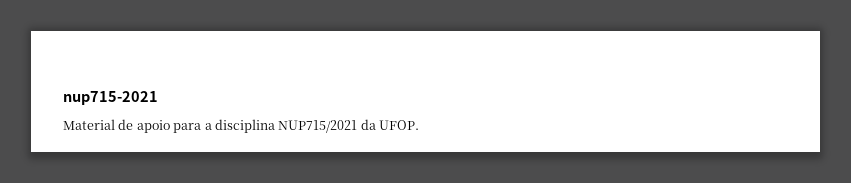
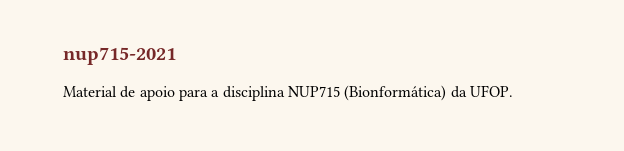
[278,120,358,133] NUP715/2021 -> [287,85,447,101] NUP715 (Bionformática)

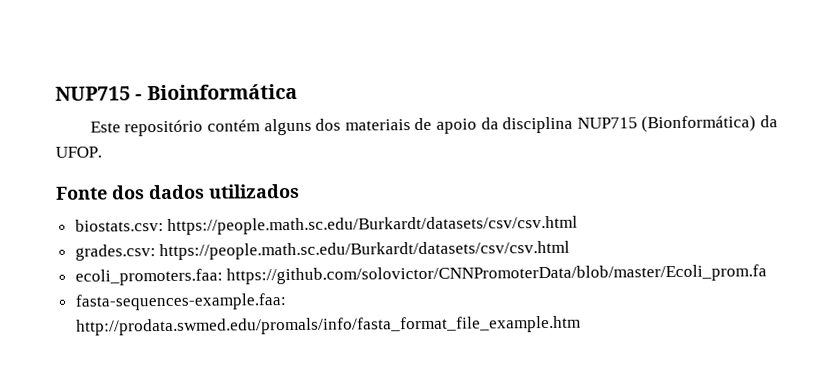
[63,47,176,65] [63,86,220,101] nup715-2021 // Material de apoio para a -> [55,83,298,101] [89,117,499,137] NUP715 - Bioinformática // Este repositório contém alguns dos materiais de apoio da
(513, 91) none -> [56,183,300,200] [74,215,579,235] [74,240,571,261] [74,264,768,286] [74,293,286,311] [75,315,581,336] // Fonte dos dados utilizados // biostats.csv: https://people.math.sc.edu/Burkardt/datasets/csv/csv.html // grades.csv: https://people.math.sc.edu/Burkardt/datasets/csv/csv.html // ecoli_promoters.faa: https://github.com/solovictor/CNNPromoterData/blob/master/Ecoli_prom.fa // fasta-sequences-example.faa: http://prodata.swmed.edu/promals/info/fasta_format_file_example.htm

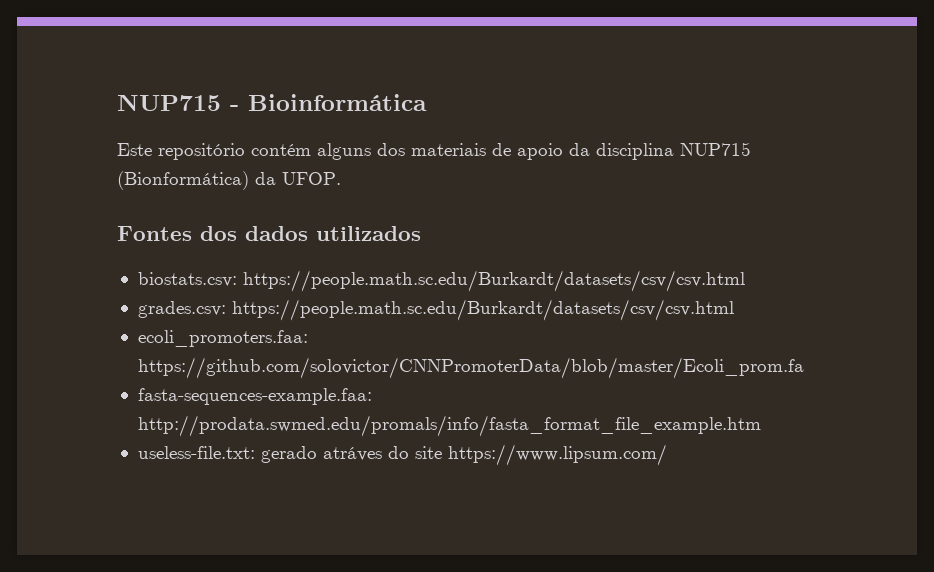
[56,186,108,200] Fonte -> [117,226,192,241] Fontes
(581, 325) none -> [137,444,667,466] // useless-file.txt: gerado atráves do site https://www.lipsum.com/

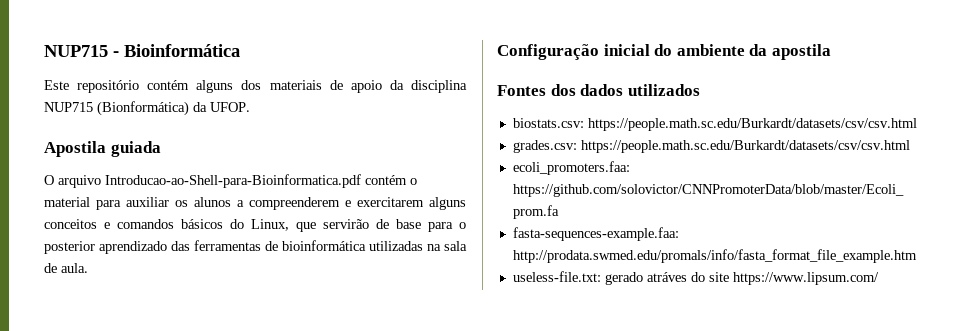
(341, 178) none -> [44,141,161,157] [44,174,417,188] [44,197,466,210] [44,219,466,232] [44,240,467,254] [44,263,88,273] [497,44,831,60] // Apostila guiada // O arquivo Introducao-ao-Shell-para-Bioinformatica.pdf contém o material para auxiliar os alunos a compreenderem e exercitarem alguns conceitos e comandos básicos do Linux, que servirão de base para o posterior aprendizado das ferramentas de bioinformática utilizadas na sala de aula. // Configuração inicial do ambiente da apostila

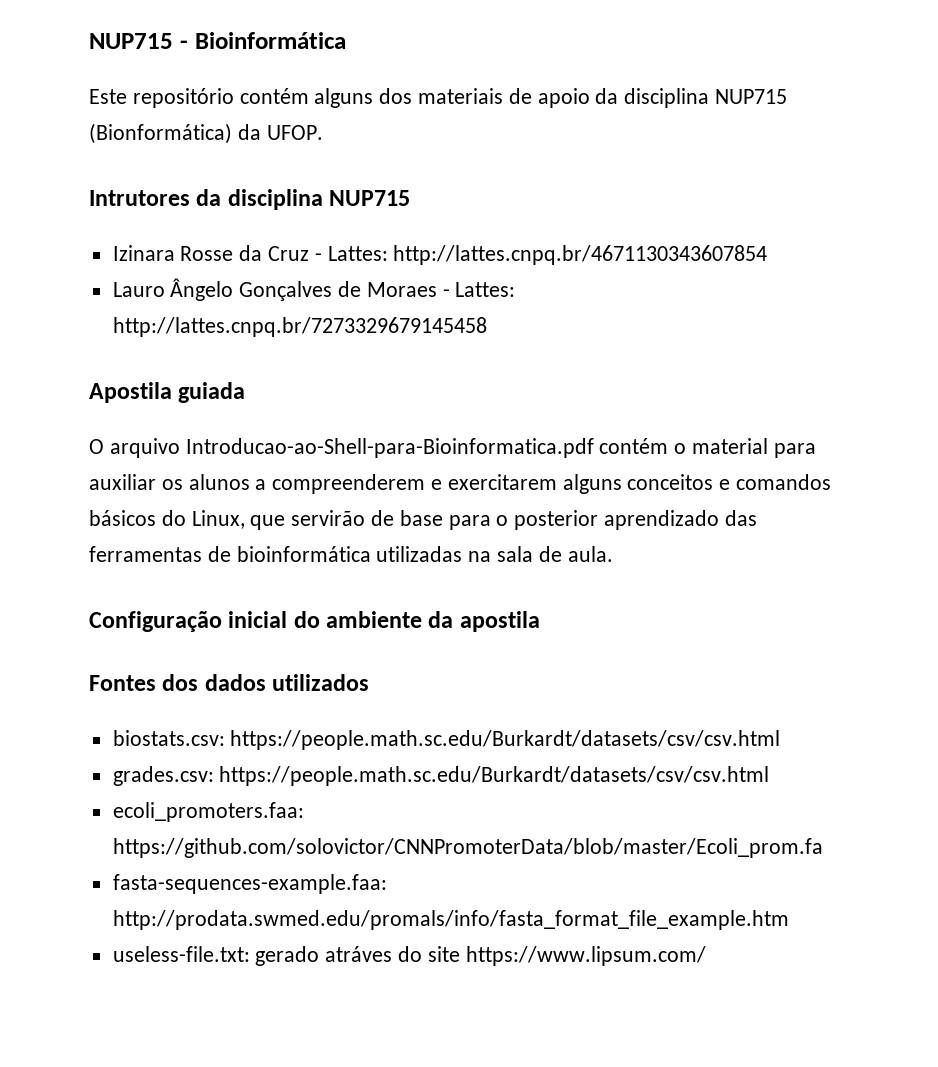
(250, 107) none -> [89,189,411,210] [112,245,768,265] [112,278,516,301] [112,317,487,337] // Intrutores da disciplina NUP715 // Izinara Rosse da Cruz - Lattes: http://lattes.cnpq.br/4671130343607854 // Lauro Ângelo Gonçalves de Moraes - Lattes: http://lattes.cnpq.br/7273329679145458

